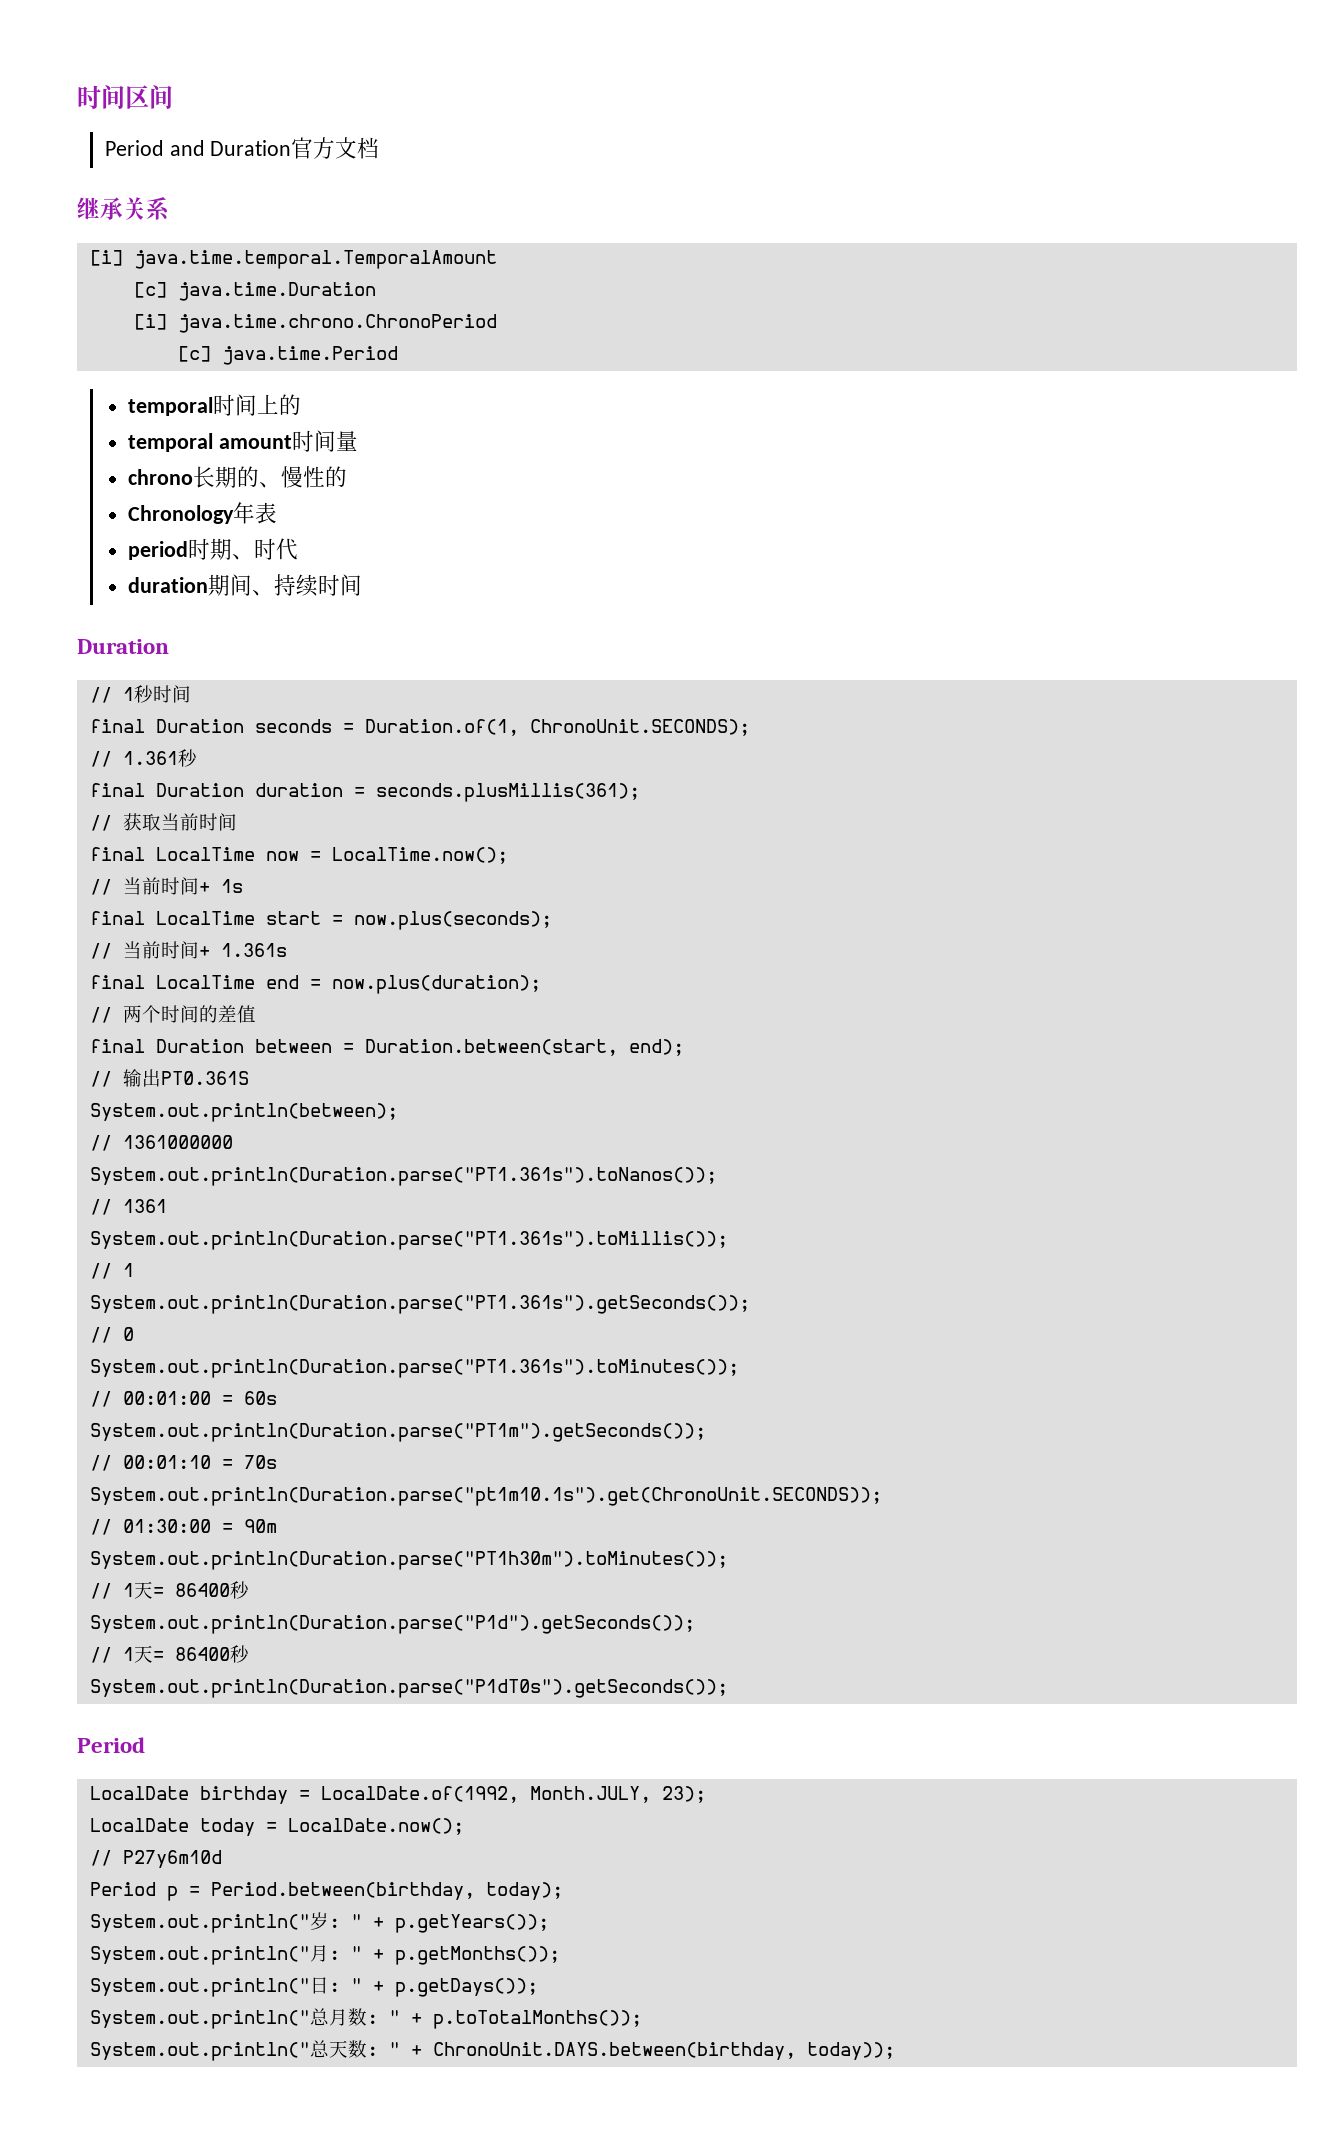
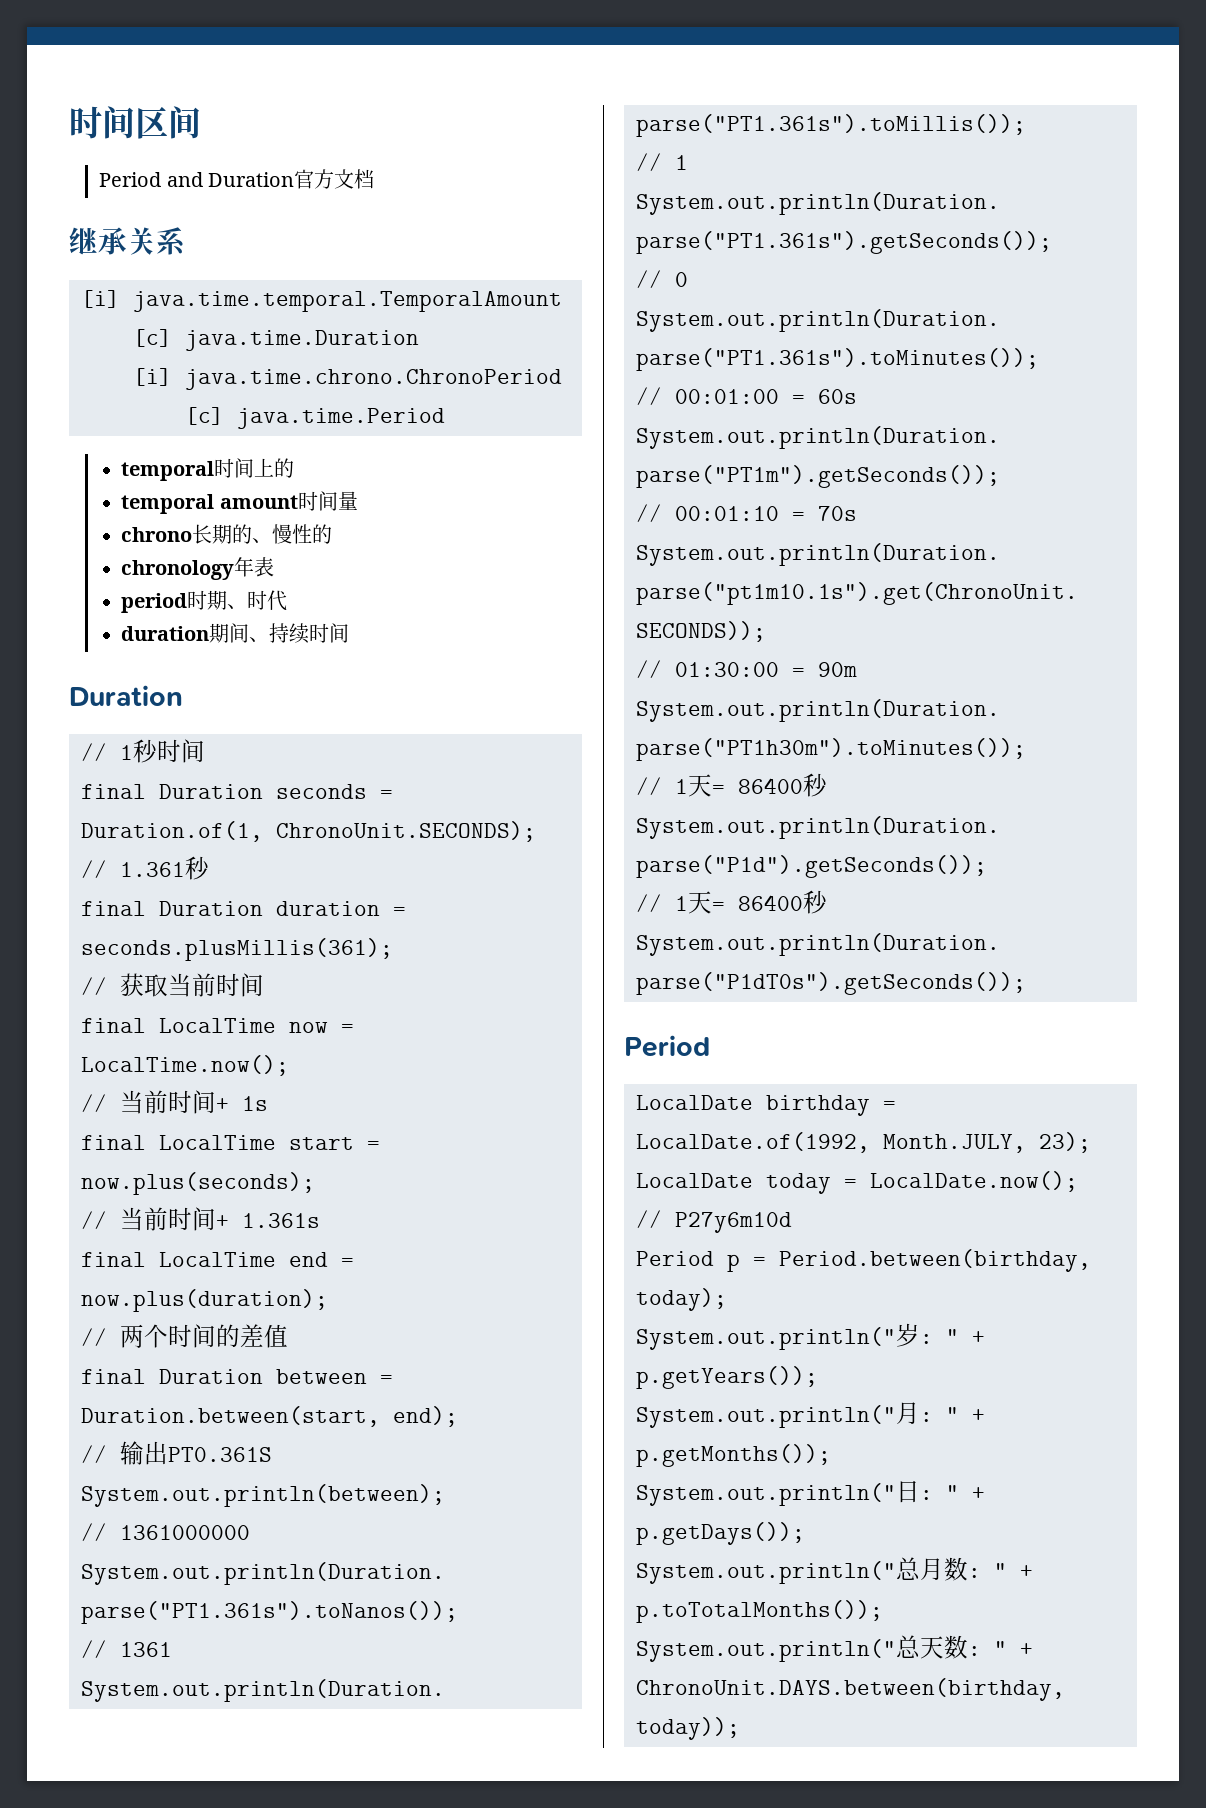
[128,505,235,524] Chronology -> [121,560,235,580] chronology

